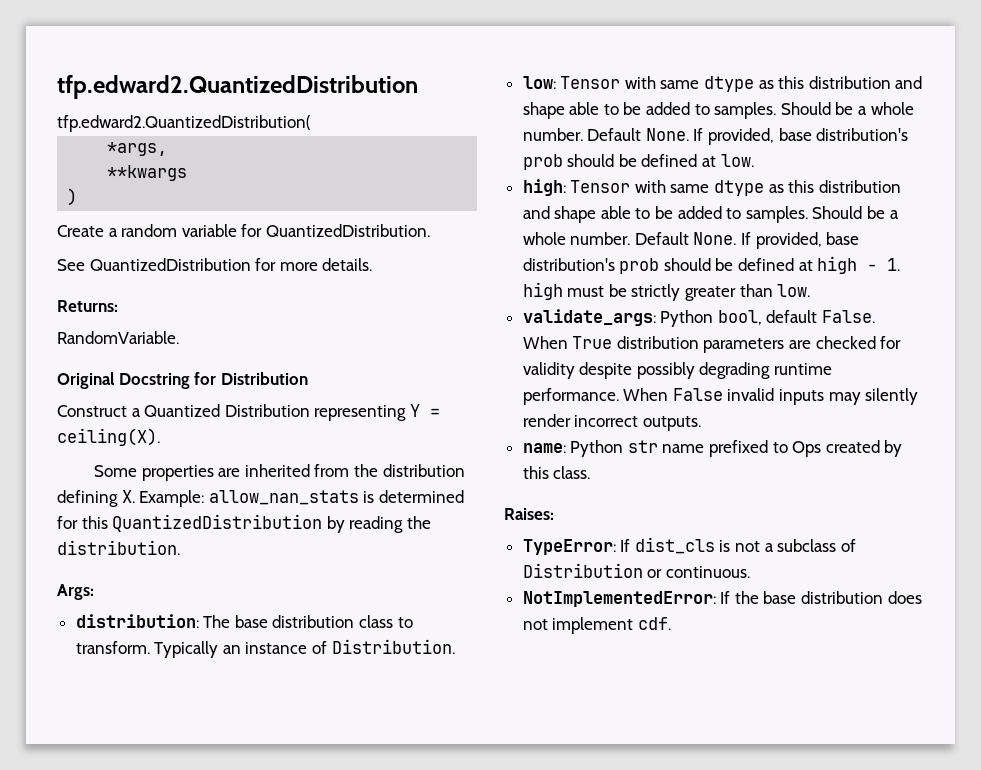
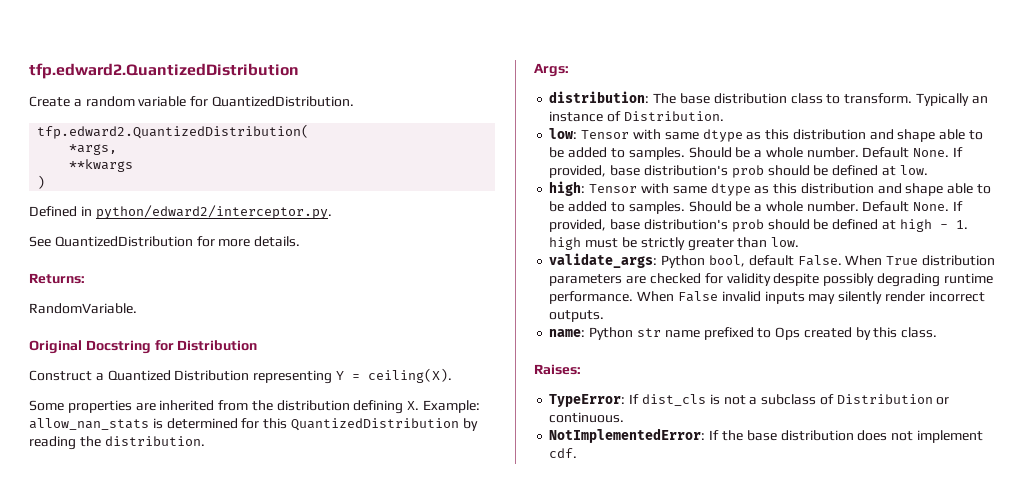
[57,115,311,132] [107,142,168,156] [107,165,188,181] [67,188,78,206] [57,224,430,237] tfp.edward2.QuantizedDistribution( // *args, // **kwargs // ) // Create a random variable for QuantizedDistribution. -> [29,96,354,107] [37,124,310,139] [69,144,118,155] [69,159,134,172] [37,175,46,189] [29,205,332,219] Create a random variable for QuantizedDistribution. // tfp.edward2.QuantizedDistribution( // *args, // **kwargs // ) // Defined in python/edward2/interceptor.py.

